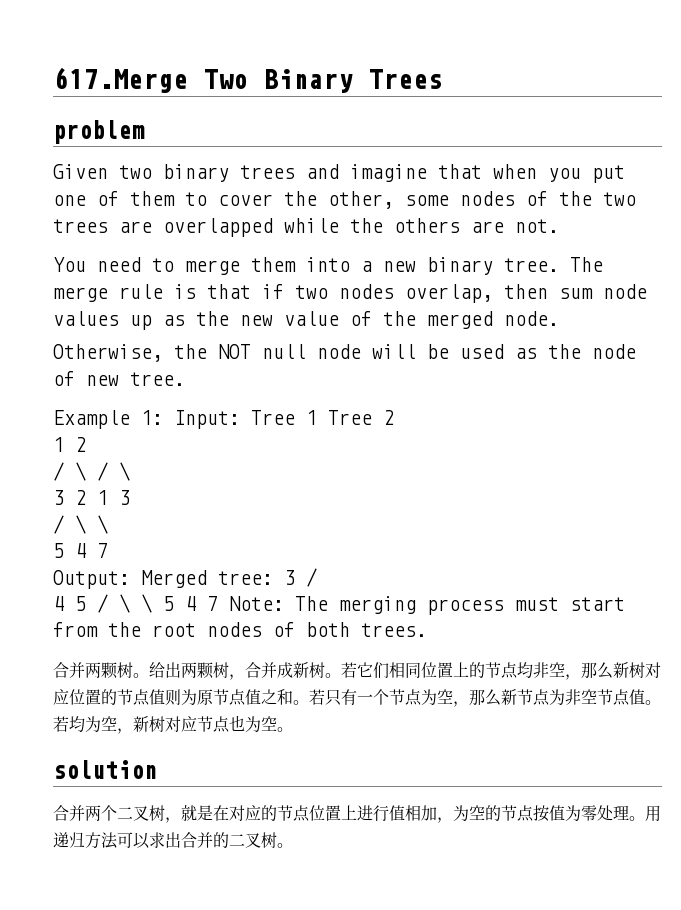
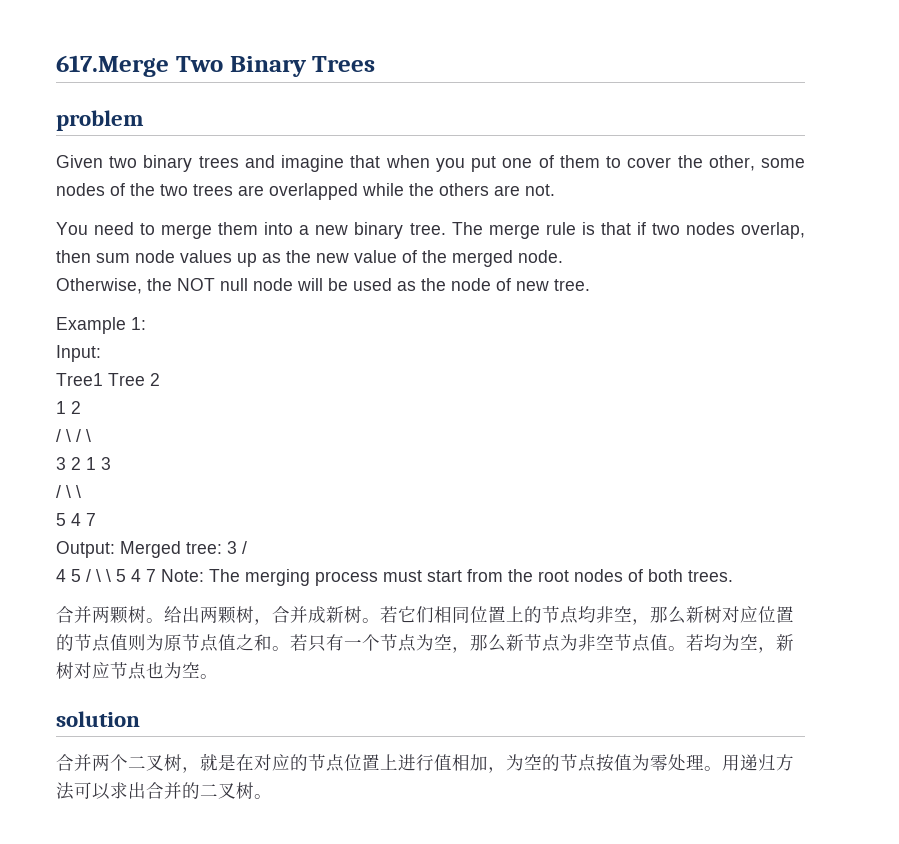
(163, 417) none -> (146, 323) //
[251,410,317,425] Tree 1 -> [56,373,103,386] // Tree1

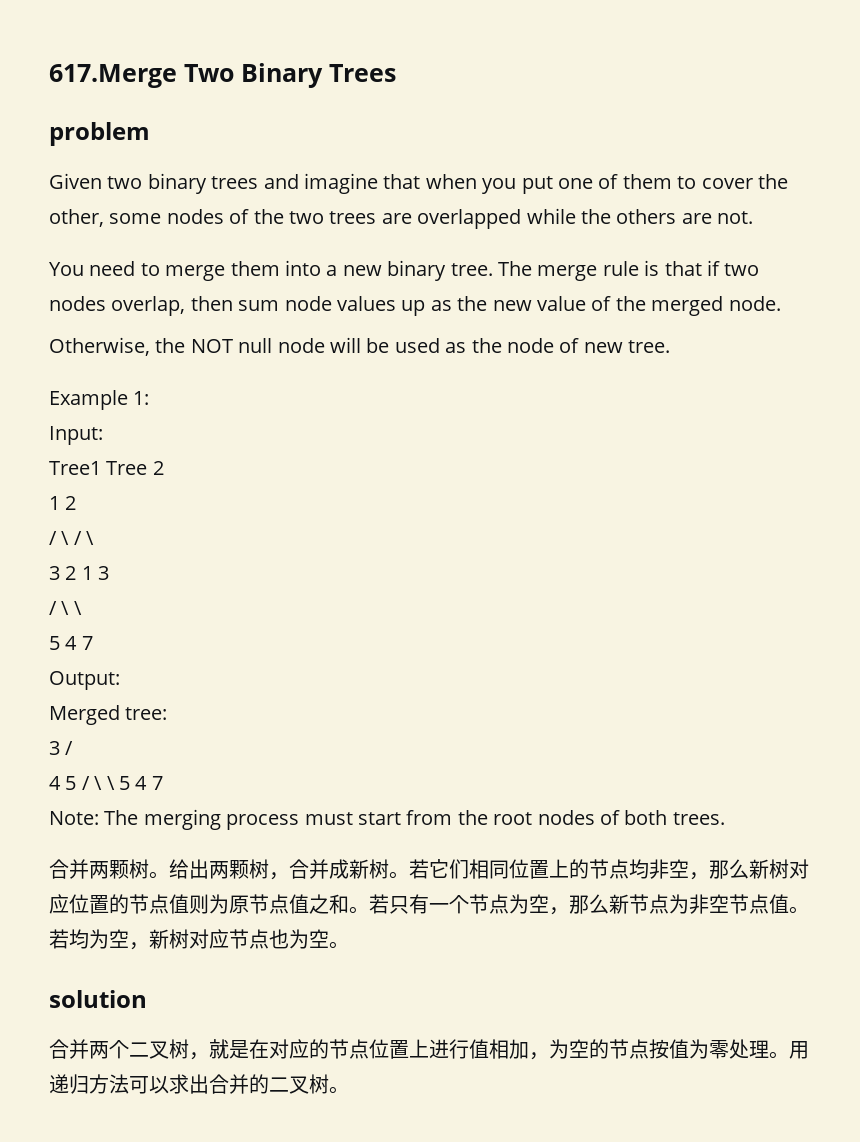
(115, 549) none -> (120, 680) //
(222, 548) none -> (168, 713) //
(156, 575) none -> (163, 783) //

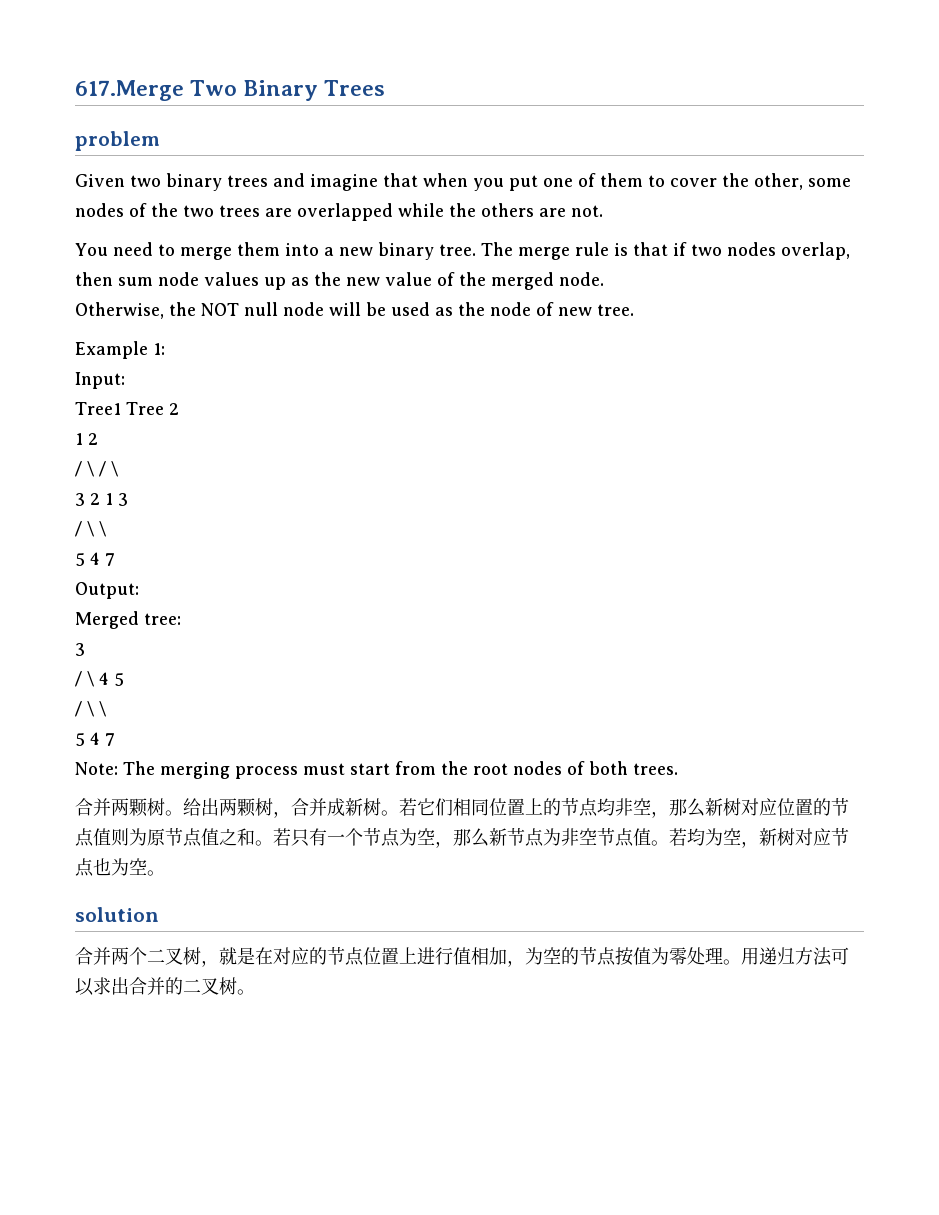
[65,741,74,755] / // -> [75,671,94,687] // / \
[81,776,115,790] / \ \ -> [75,701,106,717] // / \ \ //

